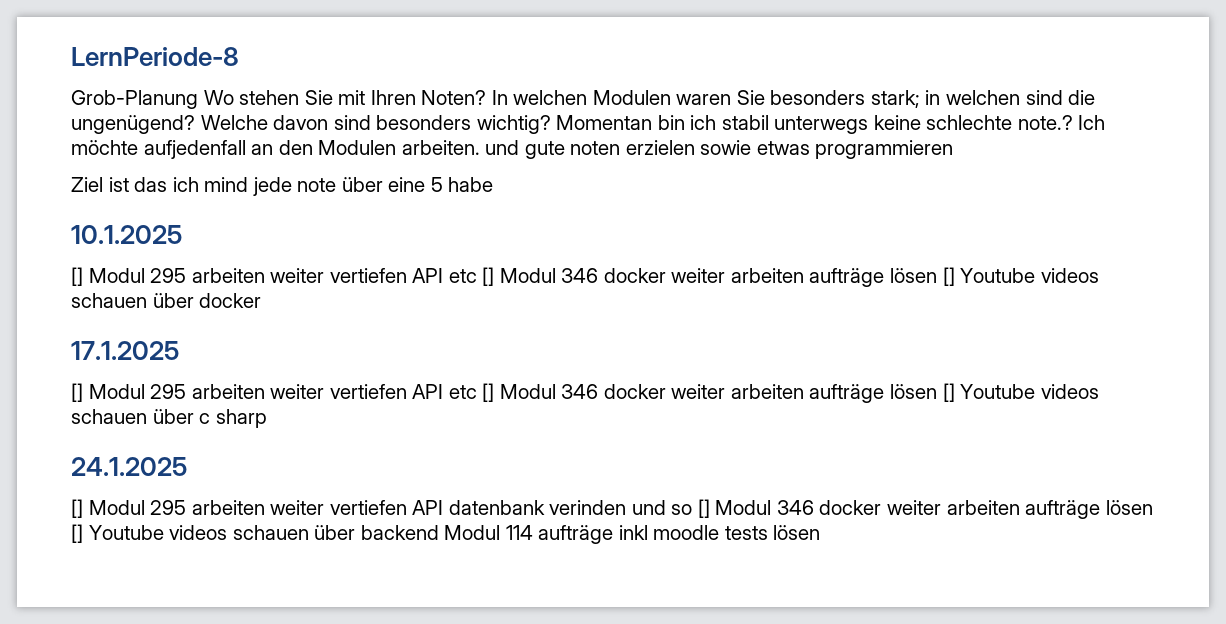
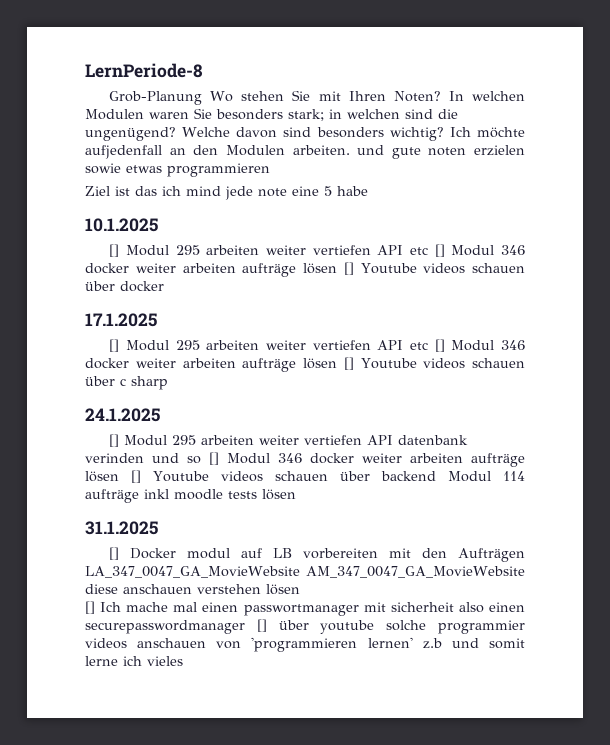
[556,115,1073,134] Momentan bin ich stabil unterwegs keine schlechte note.? -> (444, 134) none
[341,177,383,192] über -> (287, 192) none
(821, 532) none -> [85,521,158,535] [109,547,525,562] [85,566,526,578] [85,584,300,595] [85,601,525,616] [85,619,525,634] [85,637,526,652] [85,656,183,666] // 31.1.2025 // [] Docker modul auf LB vorbereiten mit den Aufträgen LA_347_0047_GA_MovieWebsite AM_347_0047_GA_MovieWebsite diese anschauen verstehen lösen // [] Ich mache mal einen passwortmanager mit sicherheit also einen securepasswordmanager [] über youtube solche programmier videos anschauen von 'programmieren lernen' z.b und somit lerne ich vieles

